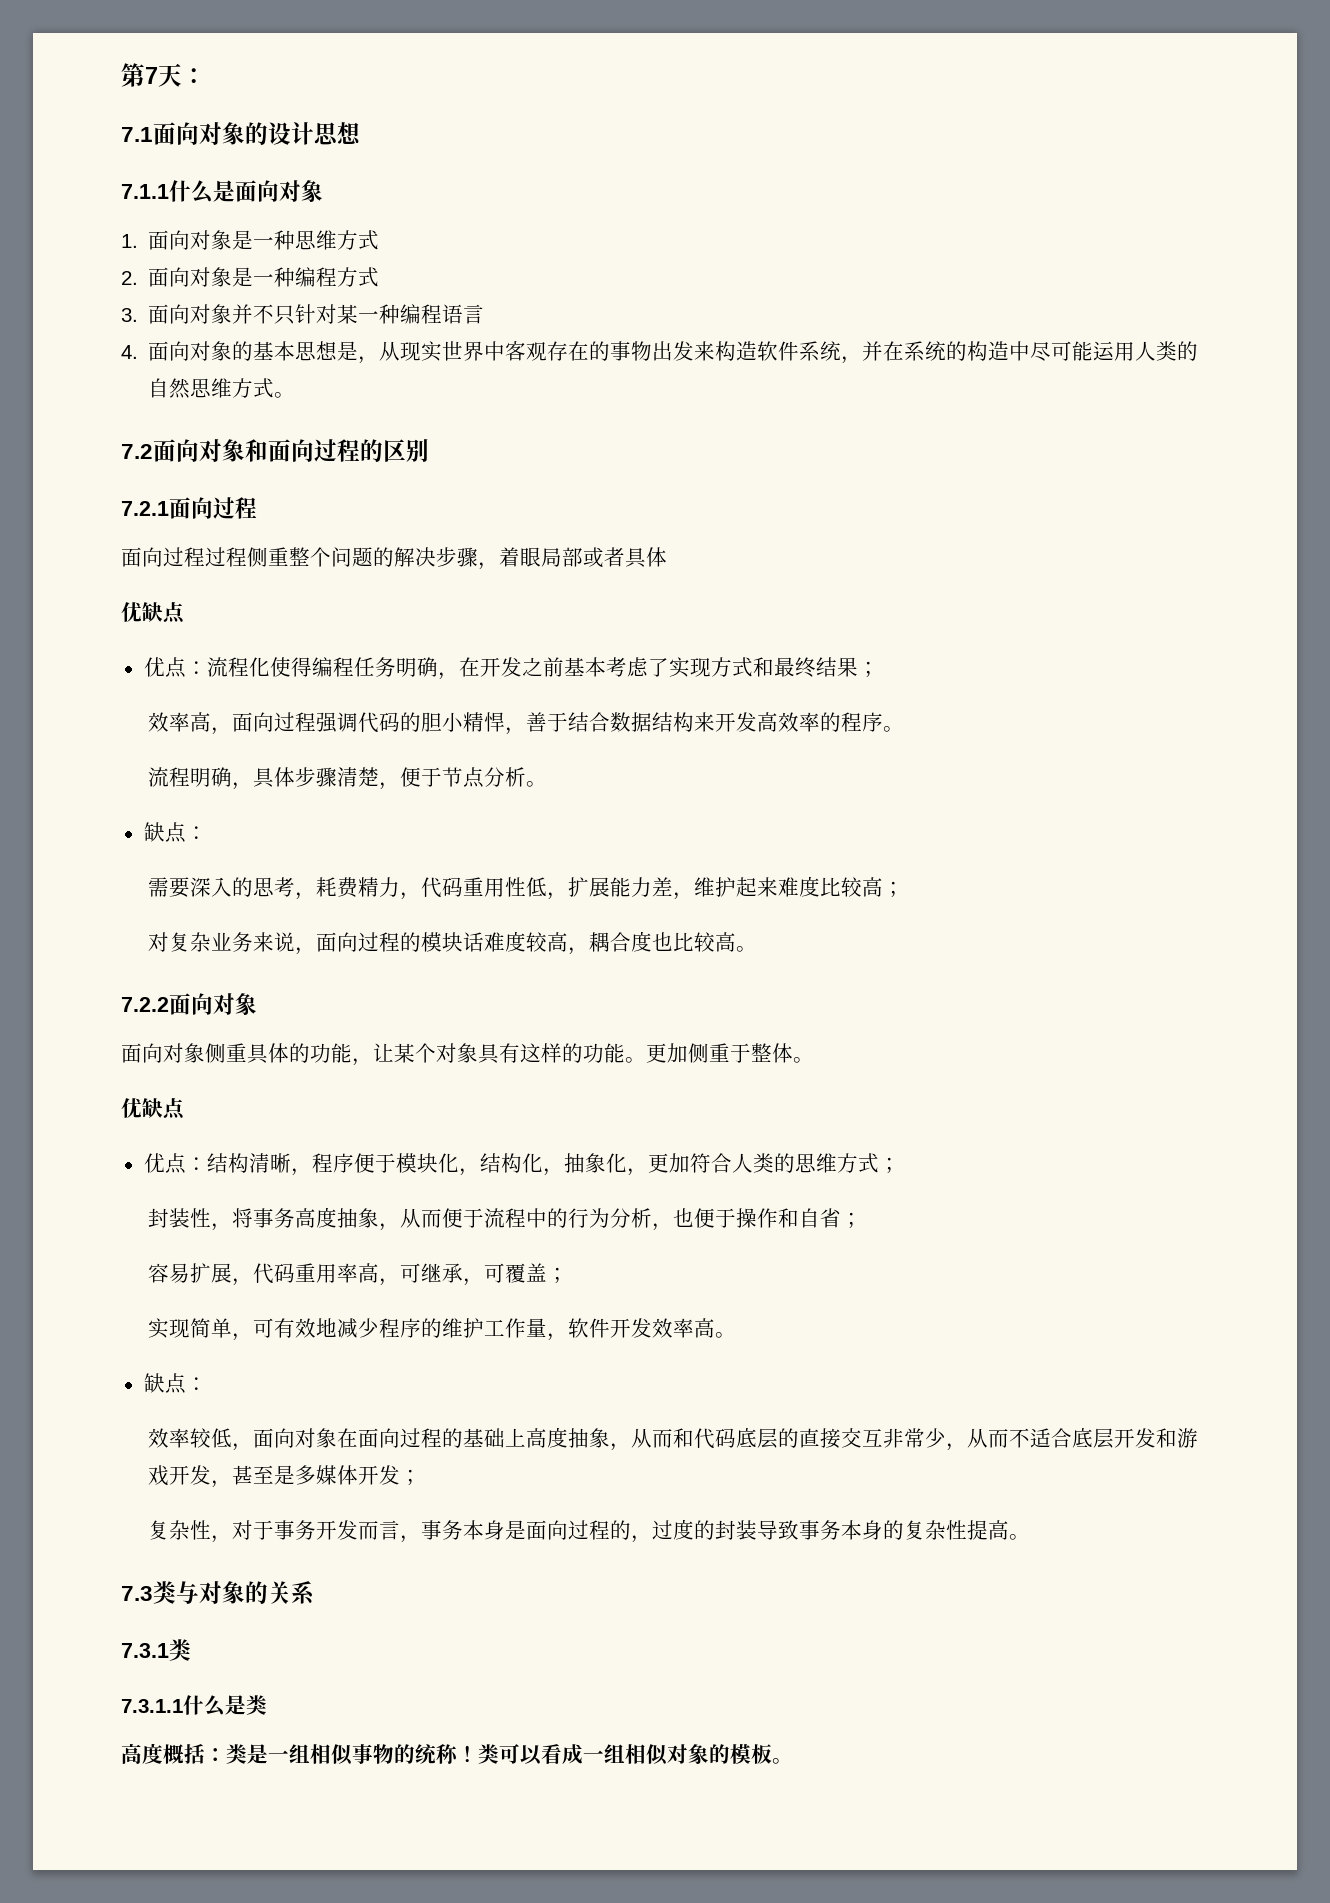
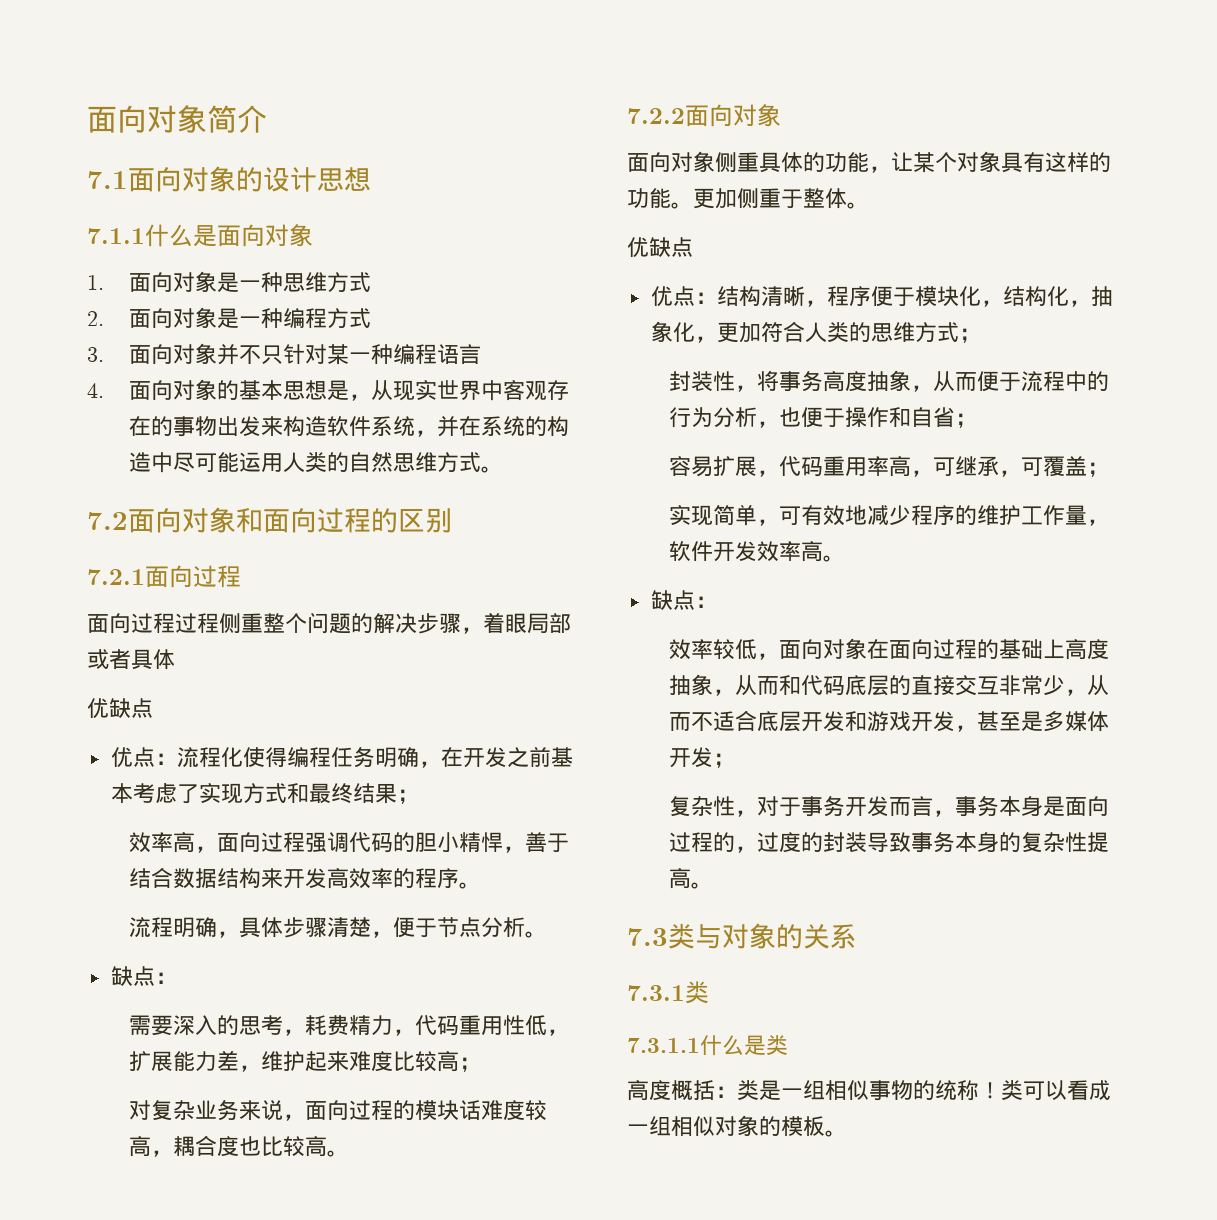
[121,63,206,87] 第7天： -> [87,105,267,133] 面向对象简介

